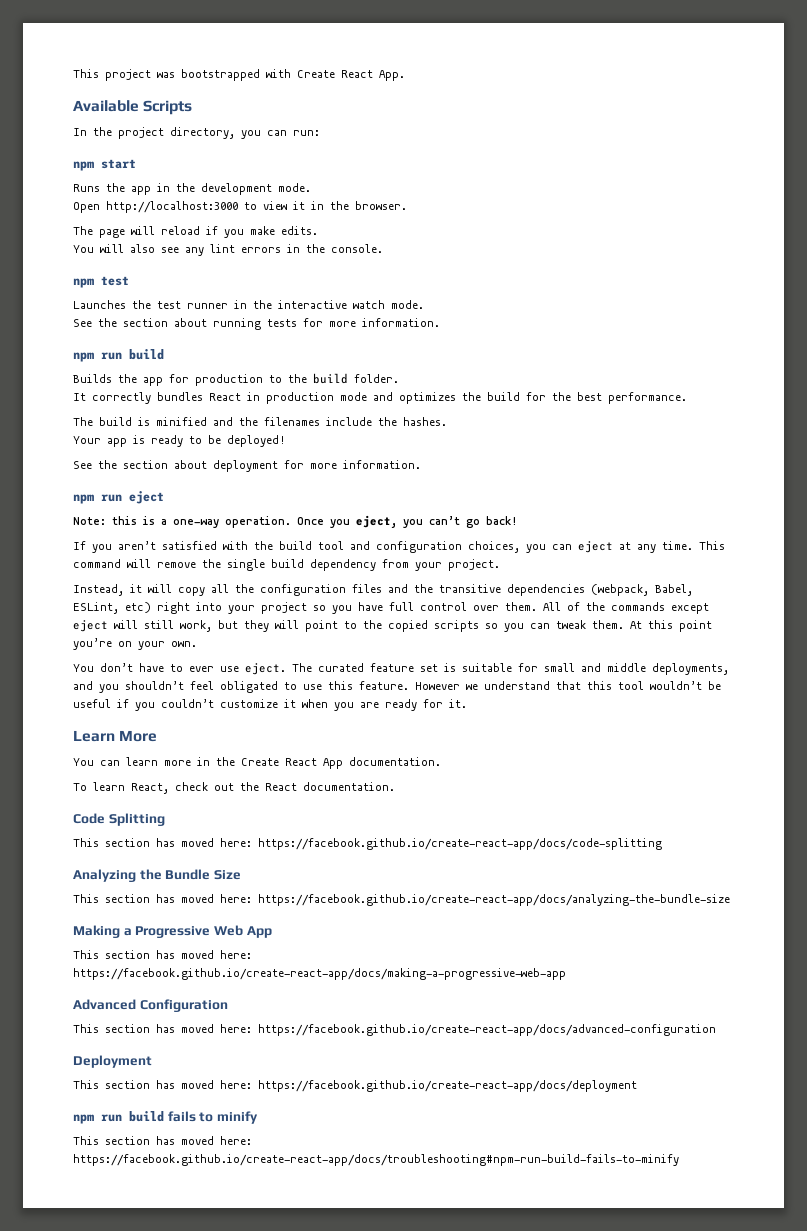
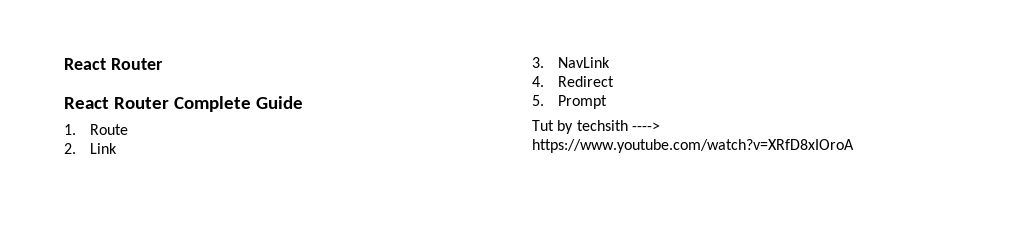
[73,69,405,81] [73,100,193,115] [73,127,320,139] [73,159,136,171] [73,183,311,195] [73,201,407,213] [73,226,318,238] [73,244,383,256] [73,276,129,288] [73,300,424,309] [73,318,440,330] [73,349,164,362] [73,373,399,386] [73,392,687,404] [73,417,447,426] [73,435,286,447] [73,460,421,472] [73,491,164,504] [73,515,518,528] [73,541,725,553] [73,559,500,571] [73,584,693,596] [73,602,709,614] [73,620,712,632] [73,638,197,650] [73,663,729,675] [73,681,721,693] [73,699,467,711] [73,730,158,742] [73,757,441,769] [73,782,395,794] [73,813,165,826] [73,838,662,850] [73,869,241,882] [73,894,730,906] [73,925,272,938] [73,950,252,959] [73,968,566,980] [73,999,228,1012] [73,1024,716,1036] [73,1055,152,1068] [73,1080,637,1092] [73,1111,258,1124] [73,1136,252,1145] [73,1154,679,1166] This project was bootstrapped with Create React App. // Available Scripts // In the project directory, you can run: // npm start // Runs the app in the development mode. // Open http://localhost:3000 to view it in the browser. // The page will reload if you make edits. // You will also see any lint errors in the console. // npm test // Launches the test runner in the interactive watch mode. // See the section about running tests for more information. // npm run build // Builds the app for production to the build folder. // It correctly bundles React in production mode and optimizes the build for the best performance. // The build is minified and the filenames include the hashes. // Your app is ready to be deployed! // See the section about deployment for more information. // npm run eject // Note: this is a one-way operation. Once you eject, you can’t go back! // If you aren’t satisfied with the build tool and configuration choices, you can eject at any time. This command will remove the single build dependency from your project. // Instead, it will copy all the configuration files and the transitive dependencies (webpack, Babel, ESLint, etc) right into your project so you have full control over them. All of the commands except eject will still work, but they will point to the copied scripts so you can tweak them. At this point you’re on your own. // You don’t have to ever use eject. The curated feature set is suitable for small and middle deployments, and you shouldn’t feel obligated to use this feature. However we understand that this tool wouldn’t be useful if you couldn’t customize it when you are ready for it. // Learn More // You can learn more in the Create React App documentation. // To learn React, check out the React documentation. // Code Splitting // This section has moved here: https://facebook.github.io/create-react-app/docs/code-splitting // Analyzing the Bundle Size // This section has moved here: https://facebook.github.io/create-react-app/docs/analyzing-the-bundle-size // Making a Progressive Web App // This section has moved here: https://facebook.github.io/create-react-app/docs/making-a-progressive-web-app // Advanced Configuration // This section has moved here: https://facebook.github.io/create-react-app/docs/advanced-configuration // Deployment // This section has moved here: https://facebook.github.io/create-react-app/docs/deployment // npm run build fails to minify // This section has moved here: https://facebook.github.io/create-react-app/docs/troubleshooting#npm-run-build-fails-to-minify -> [64,58,163,70] [64,96,303,112] [64,124,129,135] [64,143,118,154] [532,57,611,68] [532,76,615,87] [532,95,608,109] [532,120,660,134] [532,139,854,153] React Router // React Router Complete Guide // 1. Route // 2. Link // 3. NavLink // 4. Redirect // 5. Prompt // Tut by techsith ----> https://www.youtube.com/watch?v=XRfD8xIOroA

